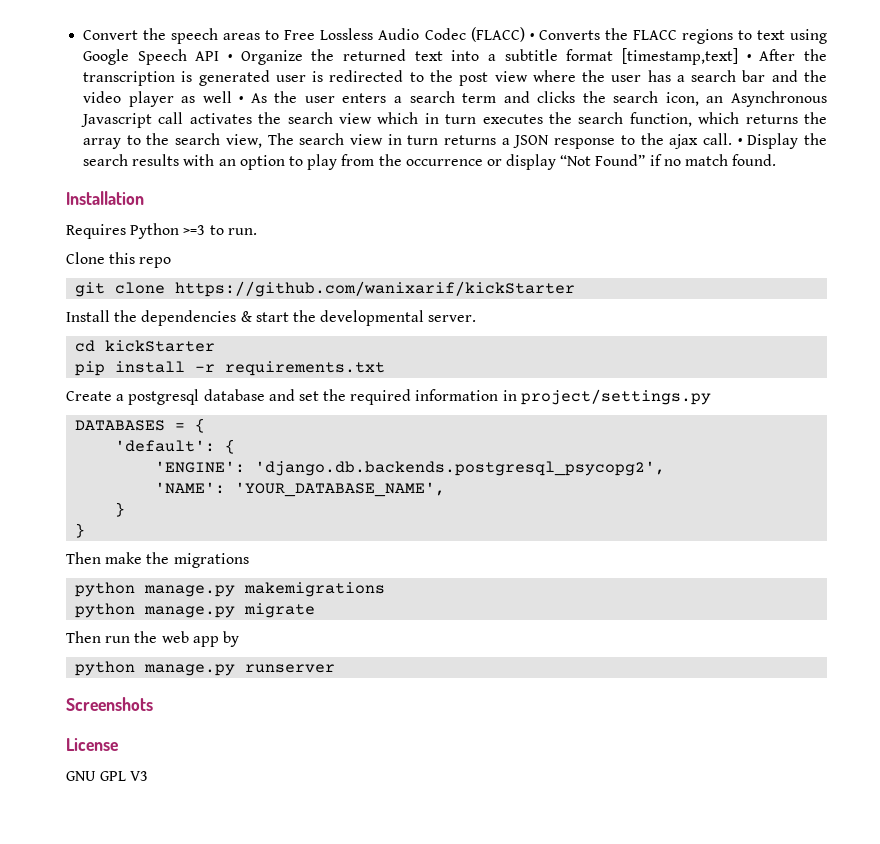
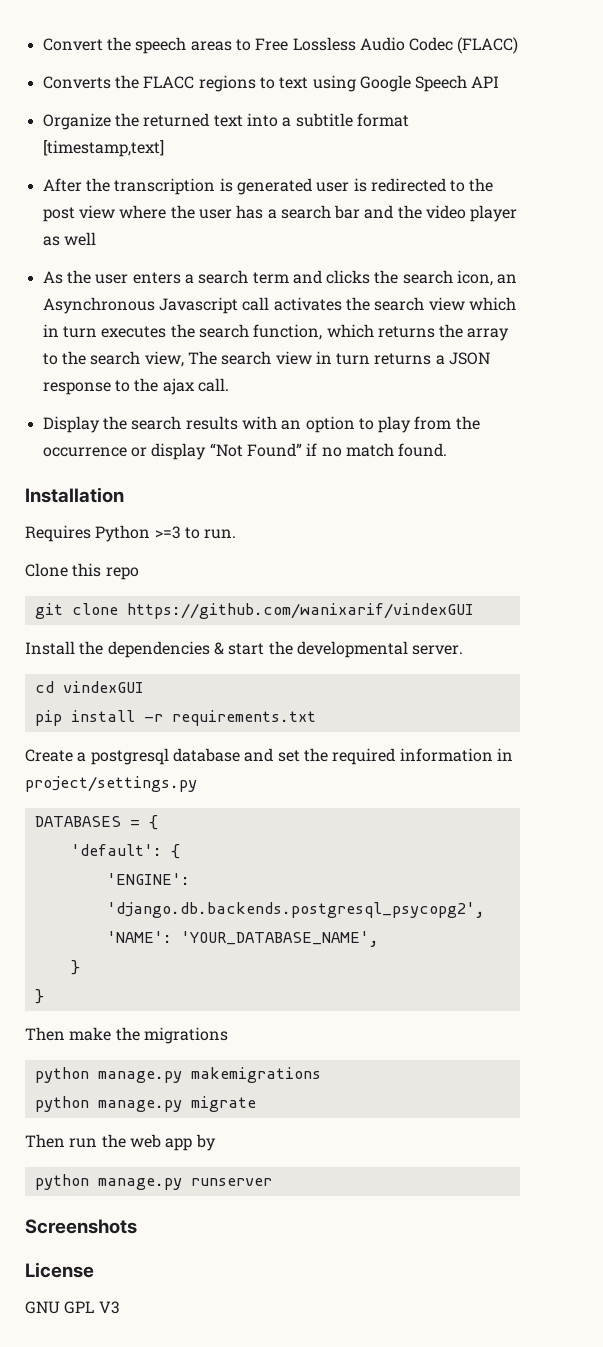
[529,33,534,40] • -> (519, 45) //
[228,54,233,61] • -> (500, 82) //
[746,54,751,61] • -> (164, 148) //
[239,96,244,103] • -> (96, 239) //
[737,138,742,145] • -> (229, 385) //
[175,281,576,297] https://github.com/wanixarif/kickStarter -> [126,603,474,619] https://github.com/wanixarif/vindexGUI
[105,340,216,352] kickStarter -> [62,681,144,693] vindexGUI

